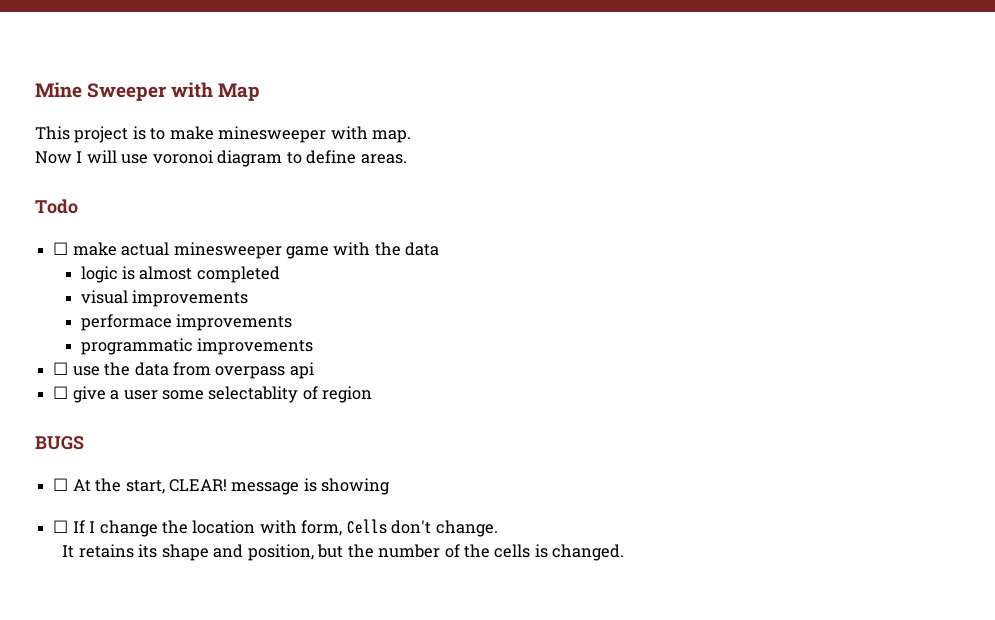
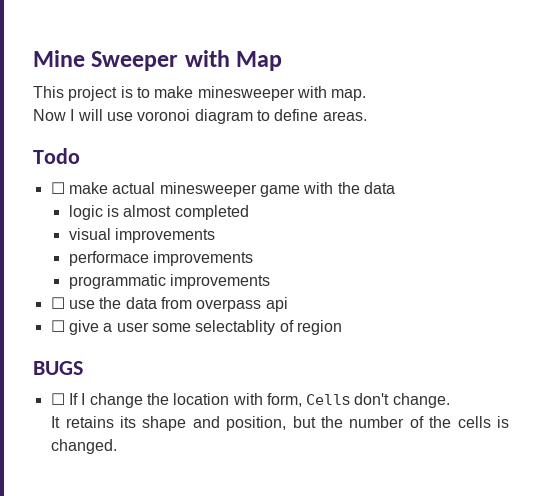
[53,478,391,495] // ☐ At the start, CLEAR! message is showing -> (83, 368) none

